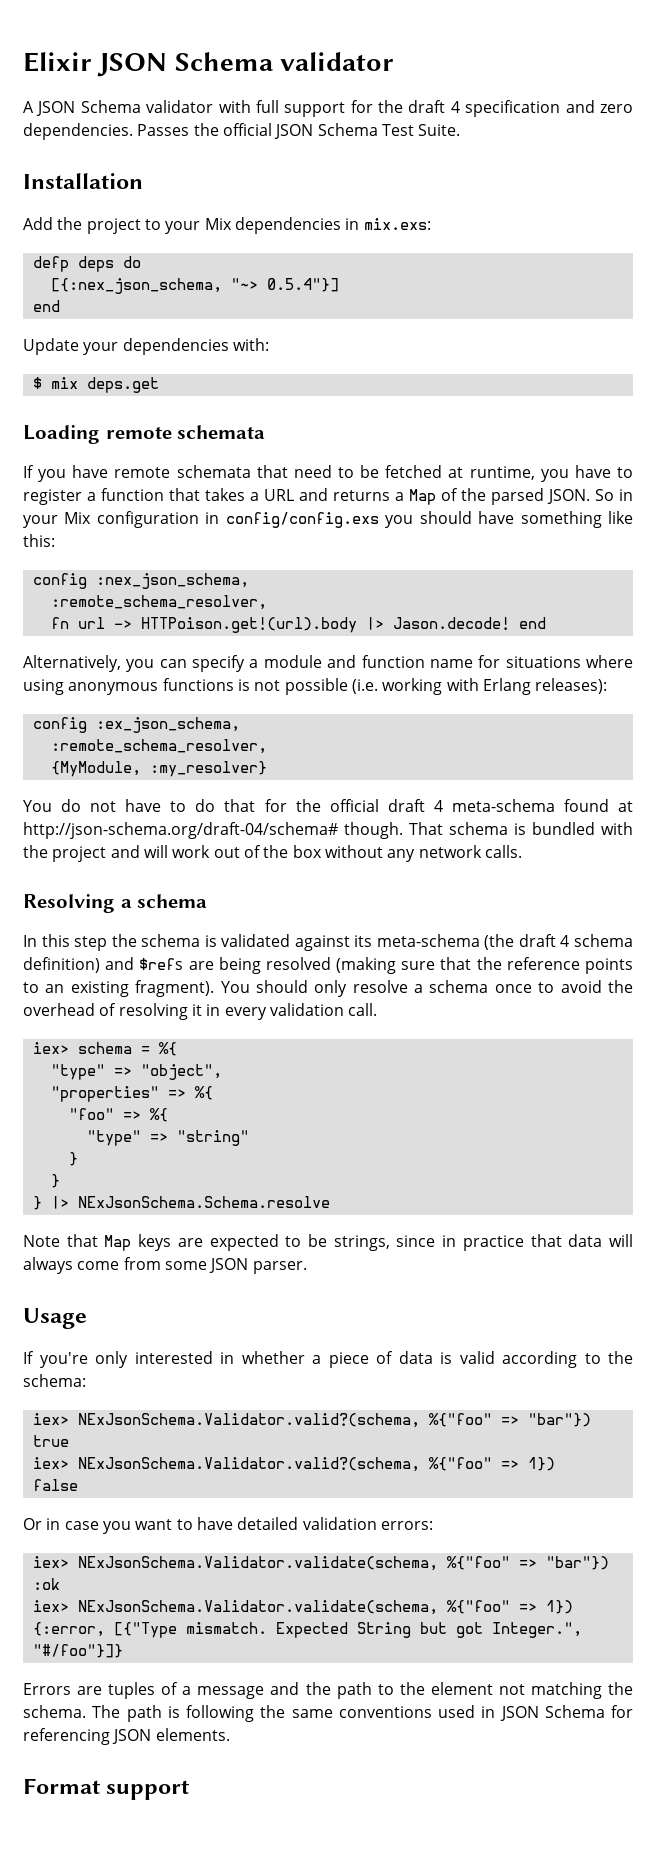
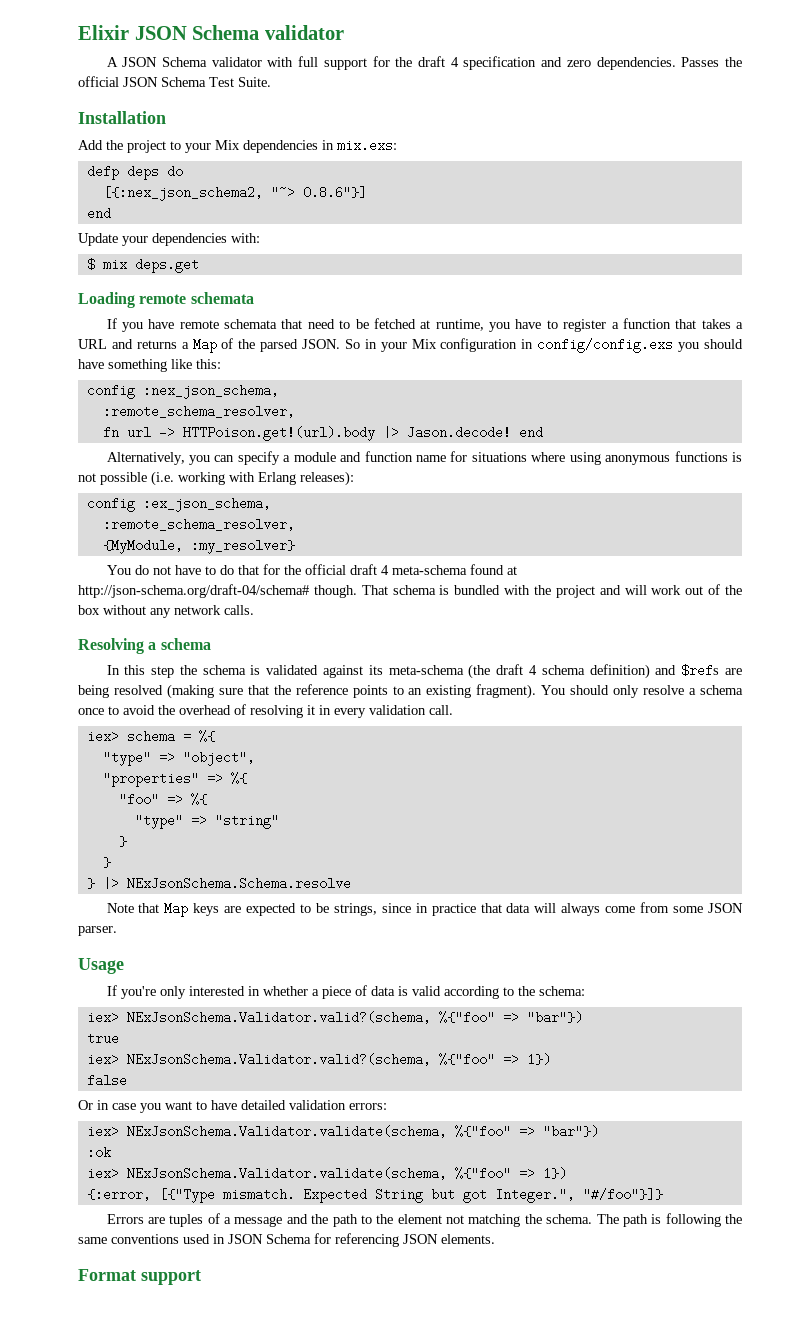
[50,278,339,294] [{:nex_json_schema, "~> 0.5.4"}] -> [102,186,367,201] [{:nex_json_schema2, "~> 0.8.6"}]

